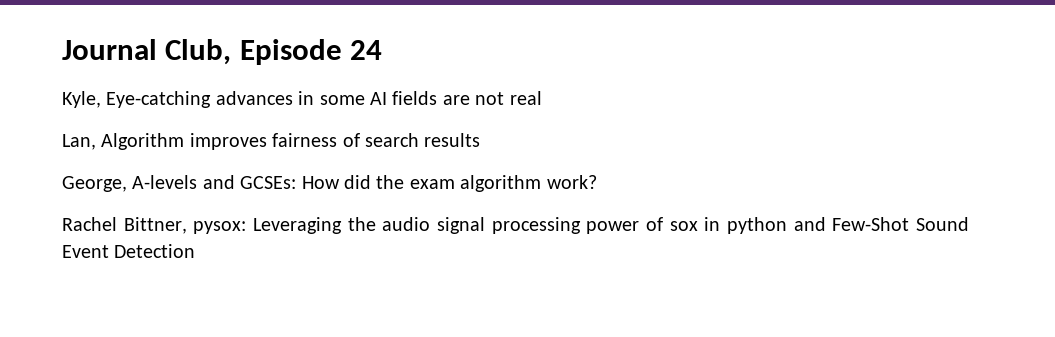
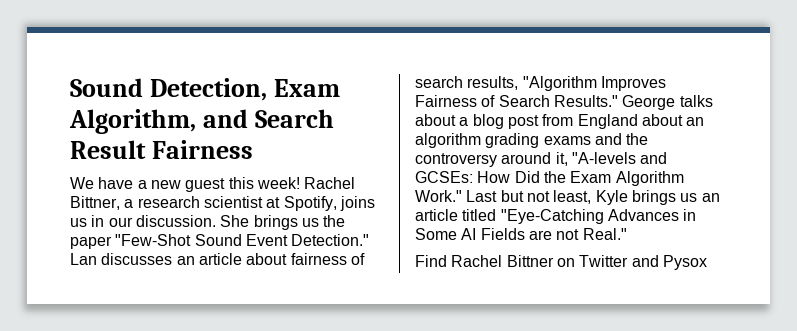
[62,39,383,65] [62,91,542,108] [62,133,481,150] [62,175,597,192] [62,217,969,234] [62,244,196,258] Journal Club, Episode 24 // Kyle, Eye-catching advances in some AI fields are not real // Lan, Algorithm improves fairness of search results // George, A-levels and GCSEs: How did the exam algorithm work? // Rachel Bittner, pysox: Leveraging the audio signal processing power of sox in python and Few-Shot Sound Event Detection -> [70,78,340,101] [69,109,334,134] [70,140,253,159] [70,177,356,192] [70,196,375,211] [70,215,346,230] [70,234,370,249] [70,253,365,265] [415,76,666,91] [415,95,713,110] [415,114,705,129] [415,133,649,148] [415,152,668,167] [415,171,684,186] [415,190,720,205] [415,209,697,224] [415,228,627,240] [415,255,707,270] Sound Detection, Exam Algorithm, and Search Result Fairness // We have a new guest this week! Rachel Bittner, a research scientist at Spotify, joins us in our discussion. She brings us the paper "Few-Shot Sound Event Detection." Lan discusses an article about fairness of search results, "Algorithm Improves Fairness of Search Results." George talks about a blog post from England about an algorithm grading exams and the controversy around it, "A-levels and GCSEs: How Did the Exam Algorithm Work." Last but not least, Kyle brings us an article titled "Eye-Catching Advances in Some AI Fields are not Real." // Find Rachel Bittner on Twitter and Pysox

